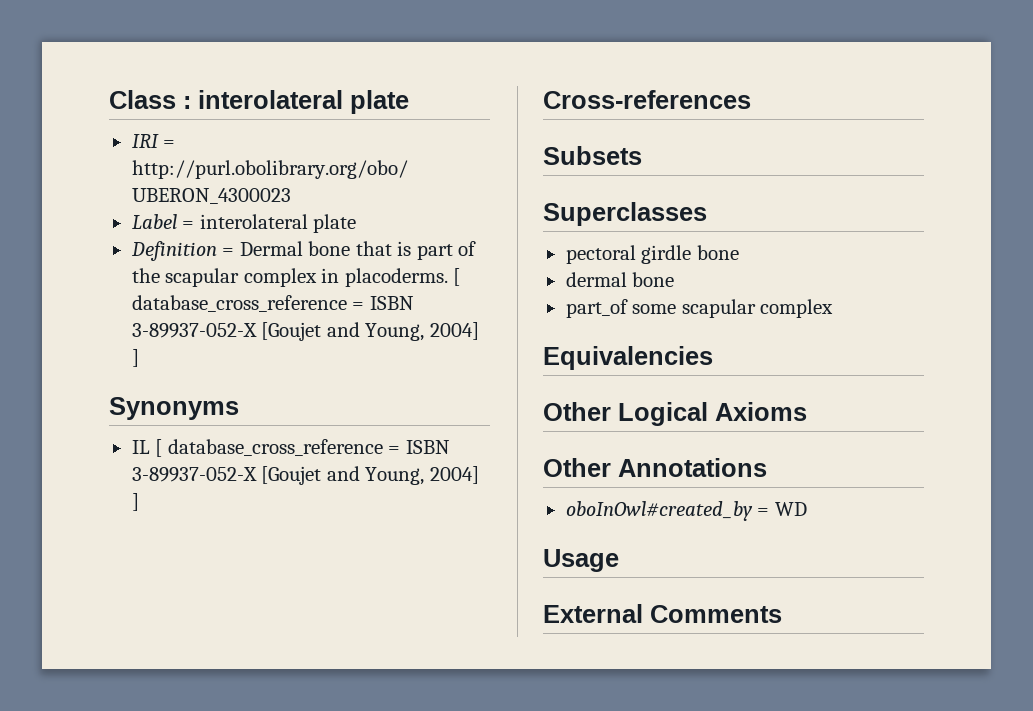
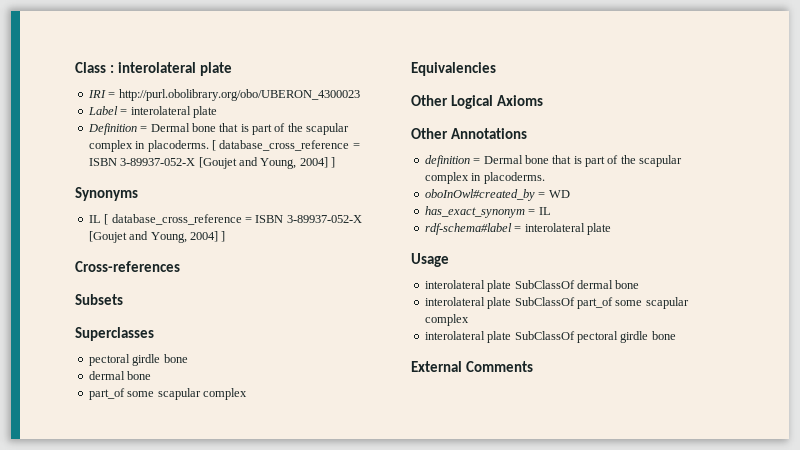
[565,501,807,521] [543,549,619,572] oboInOwl#created_by = WD // Usage -> [424,155,683,167] [424,172,545,184] [424,189,570,201] [424,206,551,218] [424,223,611,235] [411,253,449,267] [424,280,640,292] [424,297,689,309] [424,314,469,326] [424,331,676,343] definition = Dermal bone that is part of the scapular complex in placoderms. // oboInOwl#created_by = WD // has_exact_synonym = IL // rdf-schema#label = interolateral plate // Usage // interolateral plate SubClassOf dermal bone // interolateral plate SubClassOf part_of some scapular complex // interolateral plate SubClassOf pectoral girdle bone

